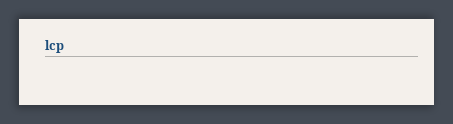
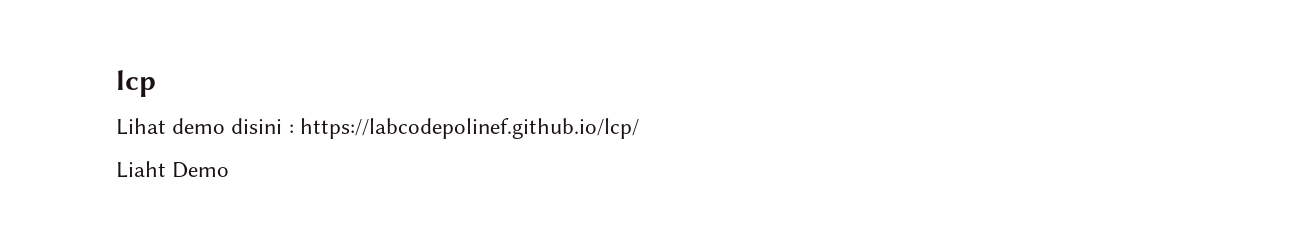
(64, 46) none -> [116,118,639,139] [116,161,230,178] // Lihat demo disini : https://labcodepolinef.github.io/lcp/ // Liaht Demo

